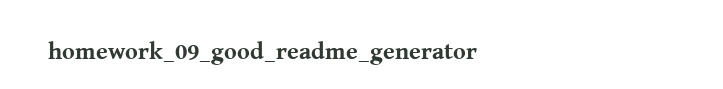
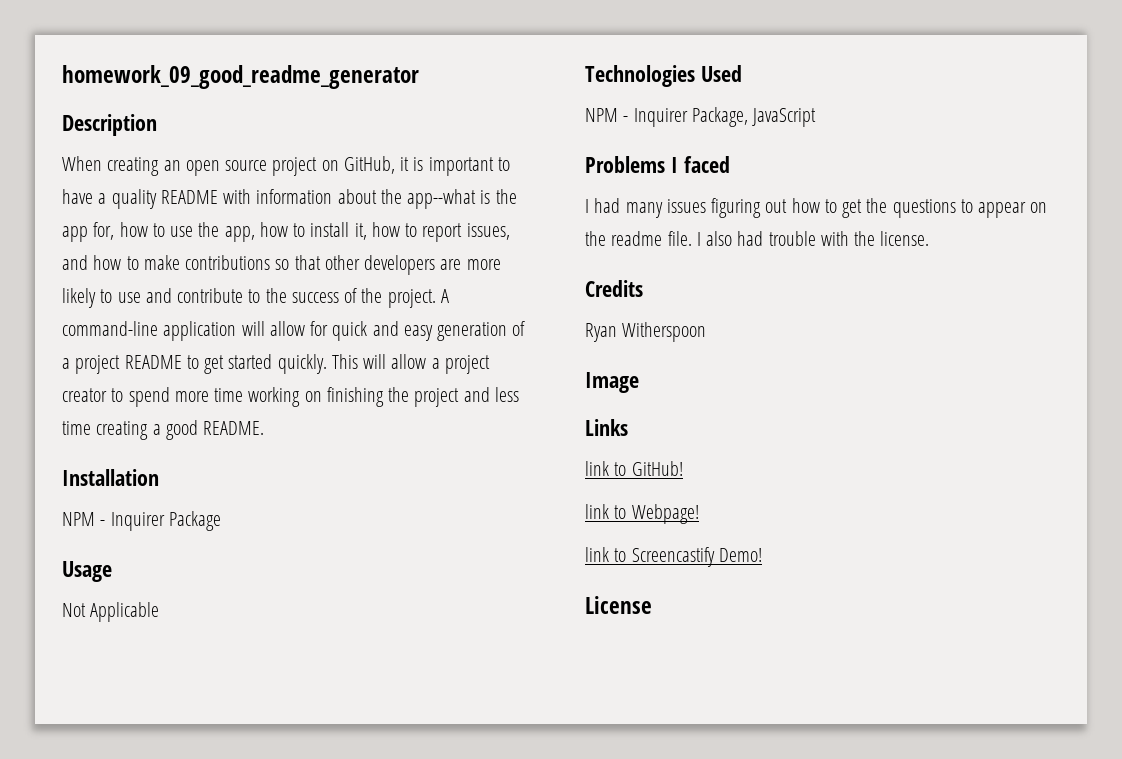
(477, 53) none -> [62,114,157,136] [62,156,510,176] [62,189,517,209] [62,222,510,242] [62,255,501,275] [62,288,449,308] [62,321,526,341] [62,354,490,374] [62,387,519,407] [62,420,265,440] [62,469,159,486] [62,511,221,531] [62,561,112,582] [62,602,160,622] [585,65,742,87] [585,107,817,127] [585,156,730,173] [585,198,1048,218] [585,231,930,246] [585,280,643,297] [585,322,707,342] [585,372,639,393] [585,419,628,436] [585,461,683,476] [585,504,699,524] [585,547,762,567] [585,596,652,614] // Description // When creating an open source project on GitHub, it is important to have a quality README with information about the app--what is the app for, how to use the app, how to install it, how to report issues, and how to make contributions so that other developers are more likely to use and contribute to the success of the project. A command-line application will allow for quick and easy generation of a project README to get started quickly. This will allow a project creator to spend more time working on finishing the project and less time creating a good README. // Installation // NPM - Inquirer Package // Usage // Not Applicable // Technologies Used // NPM - Inquirer Package, JavaScript // Problems I faced // I had many issues figuring out how to get the questions to appear on the readme file. I also had trouble with the license. // Credits // Ryan Witherspoon // Image // Links // link to GitHub! // link to Webpage! // link to Screencastify Demo! // License

